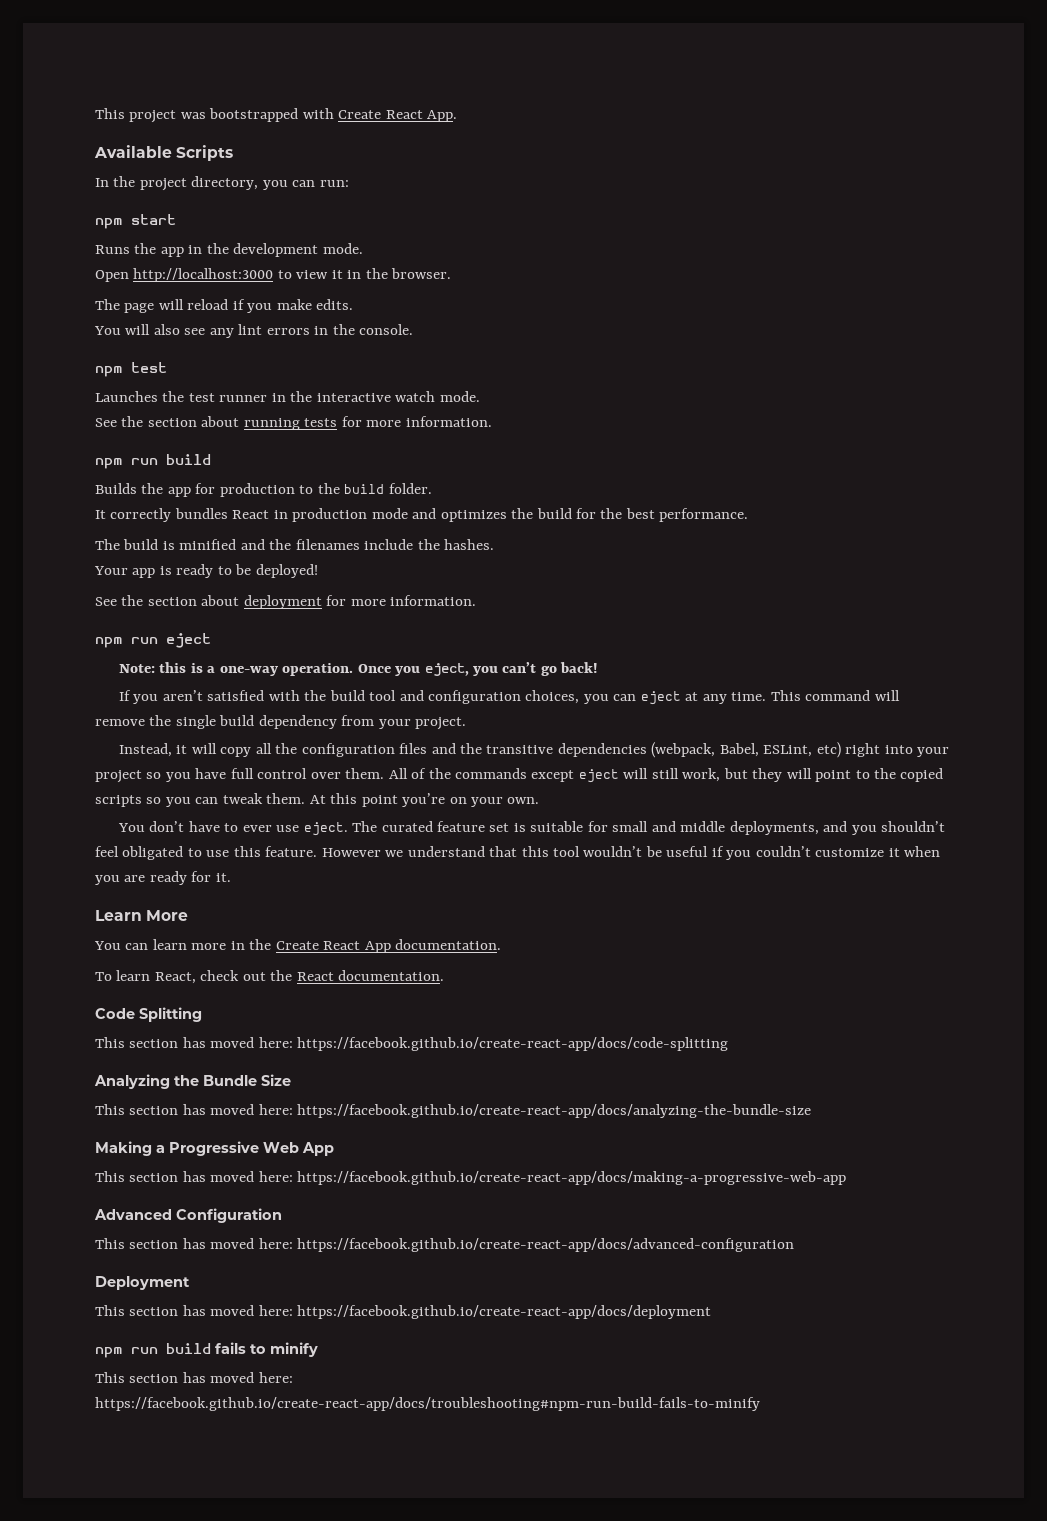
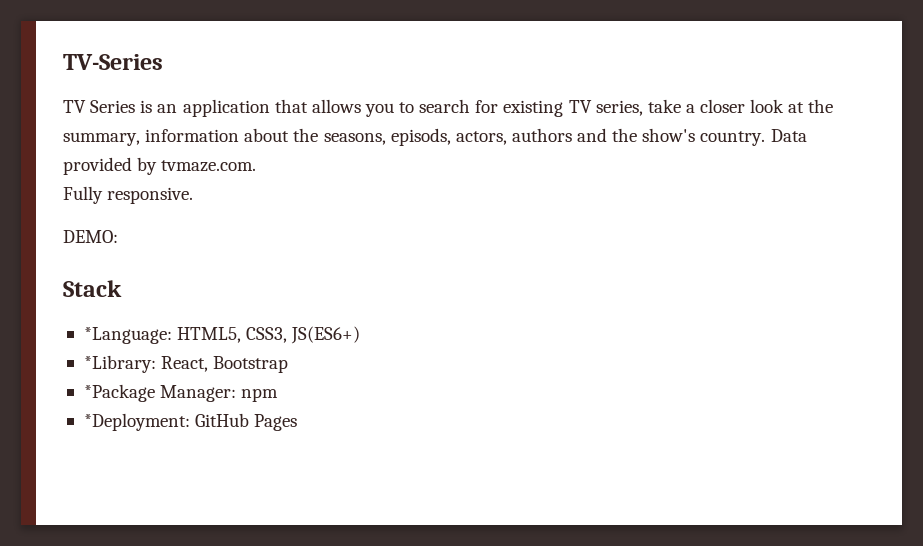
[95,108,458,123] [94,145,234,161] [95,176,349,191] [95,214,176,229] [95,243,363,257] [95,268,452,282] [95,299,354,313] [94,324,414,338] [95,362,167,377] [95,391,480,402] [95,416,492,430] [95,454,211,469] [95,483,432,497] [95,508,749,522] [95,539,495,550] [94,564,318,578] [95,595,477,609] [95,633,211,648] [118,662,599,676] [118,690,900,705] [95,715,467,730] [118,742,950,758] [95,768,944,783] [95,793,540,807] [117,821,945,836] [95,846,941,860] [95,871,231,885] [95,910,189,921] [94,939,502,953] [95,970,445,984] [95,1007,202,1022] [95,1037,729,1051] [94,1074,291,1089] [95,1104,812,1118] [95,1141,334,1156] [95,1171,847,1185] [94,1208,282,1223] [95,1238,795,1252] [95,1276,190,1290] [95,1305,712,1319] [95,1342,318,1358] [95,1372,293,1383] [95,1397,760,1411] This project was bootstrapped with Create React App. // Available Scripts // In the project directory, you can run: // npm start // Runs the app in the development mode. // Open http://localhost:3000 to view it in the browser. // The page will reload if you make edits. // You will also see any lint errors in the console. // npm test // Launches the test runner in the interactive watch mode. // See the section about running tests for more information. // npm run build // Builds the app for production to the build folder. // It correctly bundles React in production mode and optimizes the build for the best performance. // The build is minified and the filenames include the hashes. // Your app is ready to be deployed! // See the section about deployment for more information. // npm run eject // Note: this is a one-way operation. Once you eject, you can’t go back! // If you aren’t satisfied with the build tool and configuration choices, you can eject at any time. This command will remove the single build dependency from your project. // Instead, it will copy all the configuration files and the transitive dependencies (webpack, Babel, ESLint, etc) right into your project so you have full control over them. All of the commands except eject will still work, but they will point to the copied scripts so you can tweak them. At this point you’re on your own. // You don’t have to ever use eject. The curated feature set is suitable for small and middle deployments, and you shouldn’t feel obligated to use this feature. However we understand that this tool wouldn’t be useful if you couldn’t customize it when you are ready for it. // Learn More // You can learn more in the Create React App documentation. // To learn React, check out the React documentation. // Code Splitting // This section has moved here: https://facebook.github.io/create-react-app/docs/code-splitting // Analyzing the Bundle Size // This section has moved here: https://facebook.github.io/create-react-app/docs/analyzing-the-bundle-size // Making a Progressive Web App // This section has moved here: https://facebook.github.io/create-react-app/docs/making-a-progressive-web-app // Advanced Configuration // This section has moved here: https://facebook.github.io/create-react-app/docs/advanced-configuration // Deployment // This section has moved here: https://facebook.github.io/create-react-app/docs/deployment // npm run build fails to minify // This section has moved here: https://facebook.github.io/create-react-app/docs/troubleshooting#npm-run-build-fails-to-minify -> [63,54,163,70] [63,99,834,117] [63,128,807,146] [63,157,257,175] [63,186,194,204] [63,230,118,243] [63,280,122,297] [83,326,361,344] [83,355,289,373] [83,384,279,402] [83,413,298,431] TV-Series // TV Series is an application that allows you to search for existing TV series, take a closer look at the summary, information about the seasons, episods, actors, authors and the show's country. Data provided by tvmaze.com. // Fully responsive. // DEMO: // Stack // *Language: HTML5, CSS3, JS(ES6+) // *Library: React, Bootstrap // *Package Manager: npm // *Deployment: GitHub Pages

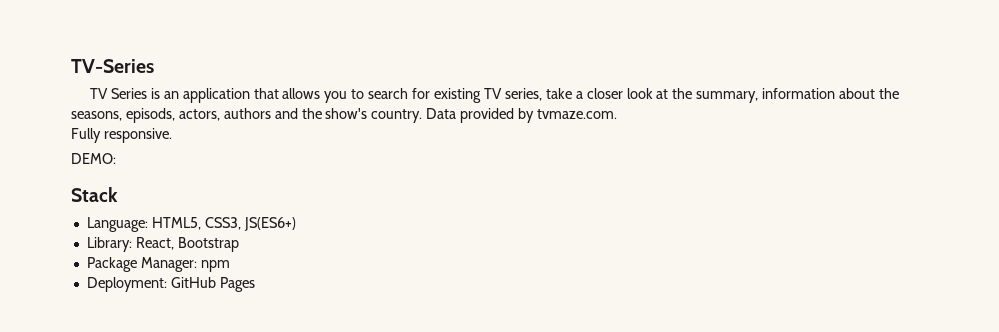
[83,327,172,344] *Language: -> [86,217,148,232] Language:
[83,355,156,373] *Library: -> [86,237,132,252] Library:
[83,384,155,402] *Package -> [86,257,137,272] Package
[83,413,190,431] *Deployment: -> [86,277,167,292] Deployment:

